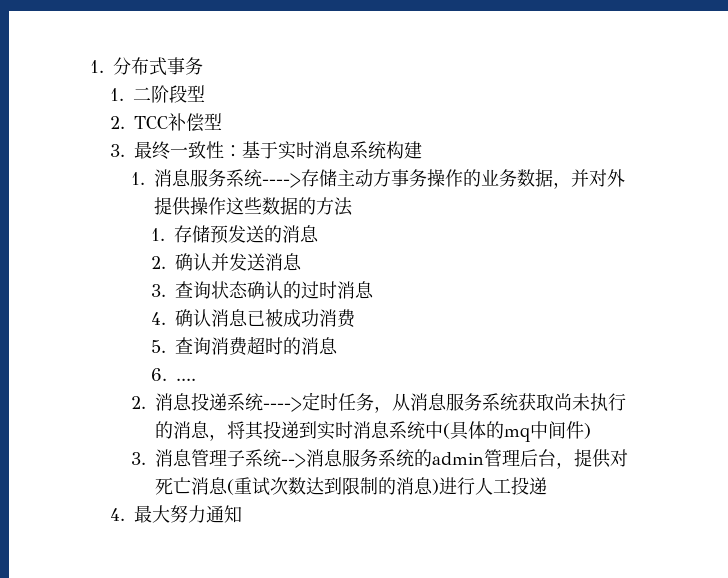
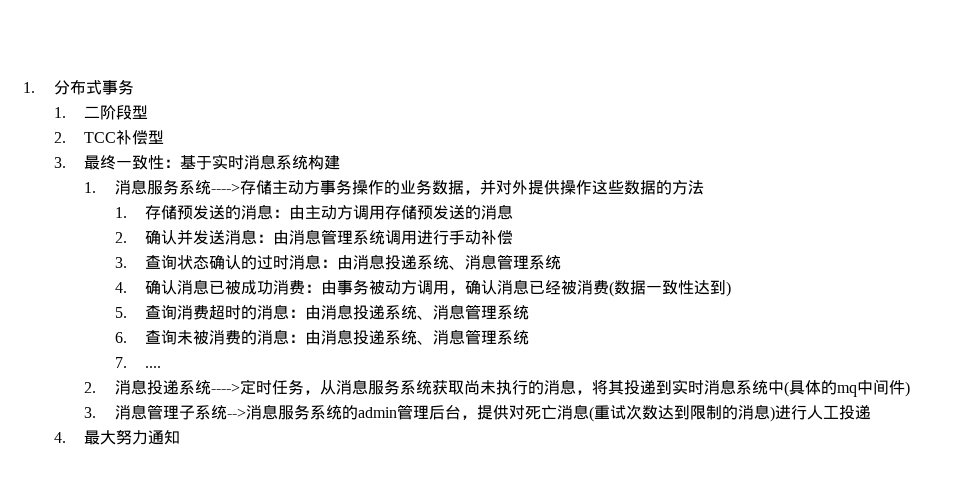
(320, 234) none -> [273,204,514,220] ：由主动方调用存储预发送的消息
(303, 262) none -> [257,229,514,245] ：由消息管理系统调用进行手动补偿
(375, 290) none -> [321,254,562,270] ：由消息投递系统、消息管理系统
(357, 318) none -> [305,279,732,297] ：由事务被动方调用，确认消息已经被消费(数据一致性达到)
[151,368,168,381] // 6. -> [289,304,530,320] [114,329,530,345] [114,357,127,368] ：由消息投递系统、消息管理系统 // 6.查询未被消费的消息：由消息投递系统、消息管理系统 // 7.

